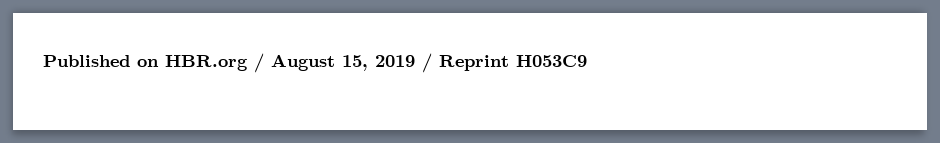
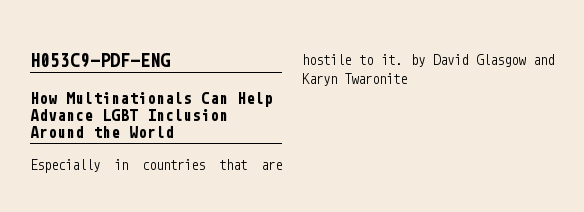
[43,53,587,73] Published on HBR.org / August 15, 2019 / Reprint H053C9 -> [30,53,170,68] [30,92,273,107] [30,109,228,121] [30,126,174,138] [30,159,282,173] [302,54,554,67] [302,73,407,86] H053C9-PDF-ENG // How Multinationals Can Help Advance LGBT Inclusion Around the World // Especially in countries that are hostile to it. by David Glasgow and Karyn Twaronite

